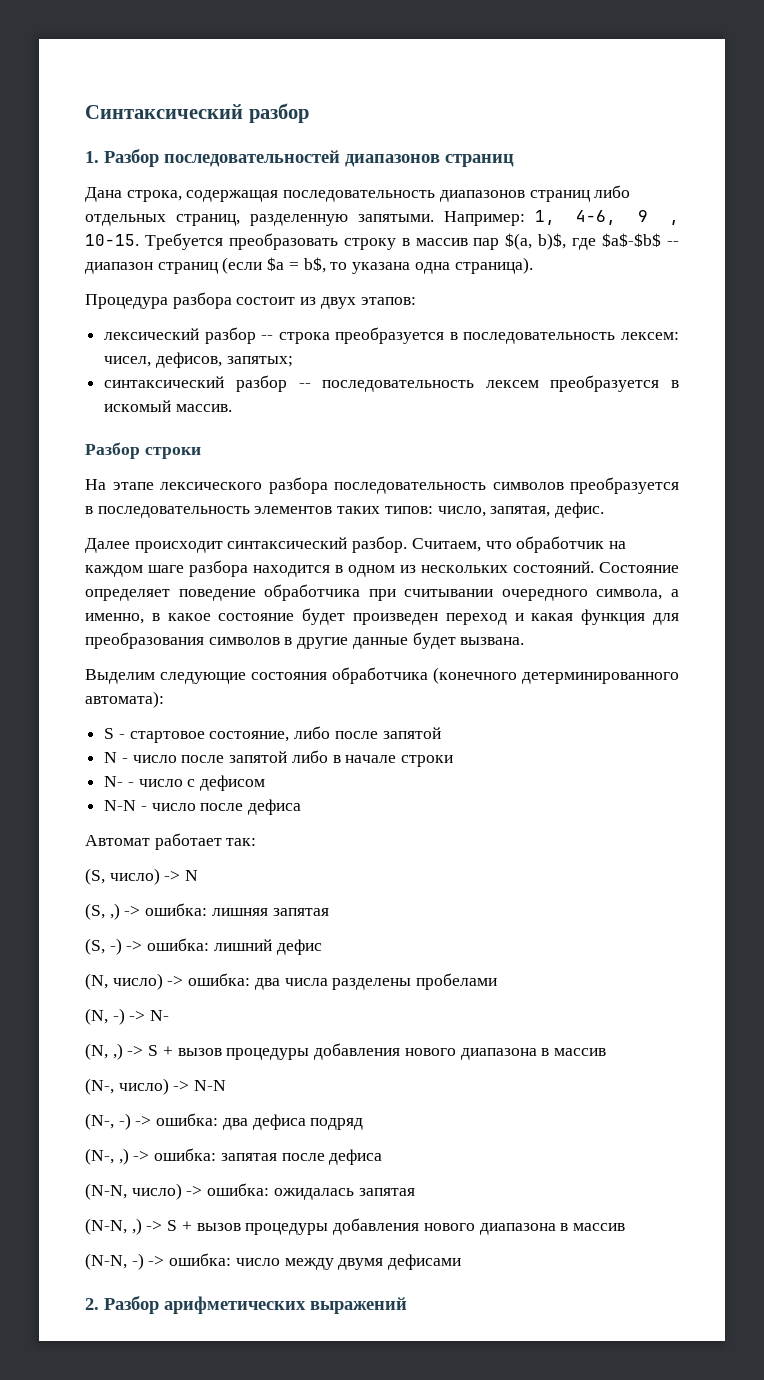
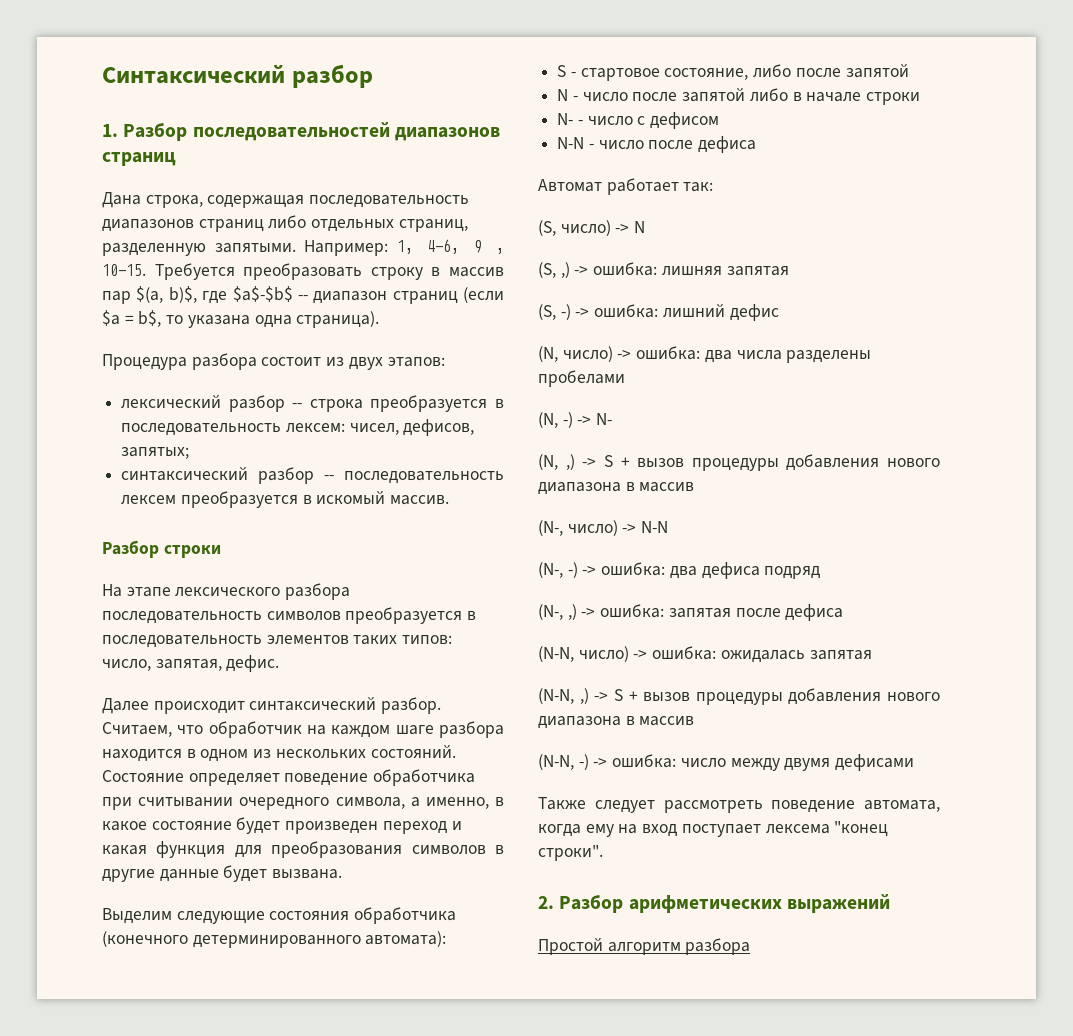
(462, 1262) none -> [538,797,940,813] [538,821,889,837] [538,845,603,861] // Также следует рассмотреть поведение автомата, когда ему на вход поступает лексема "конец строки".
(407, 1305) none -> [538,938,751,955] // Простой алгоритм разбора

